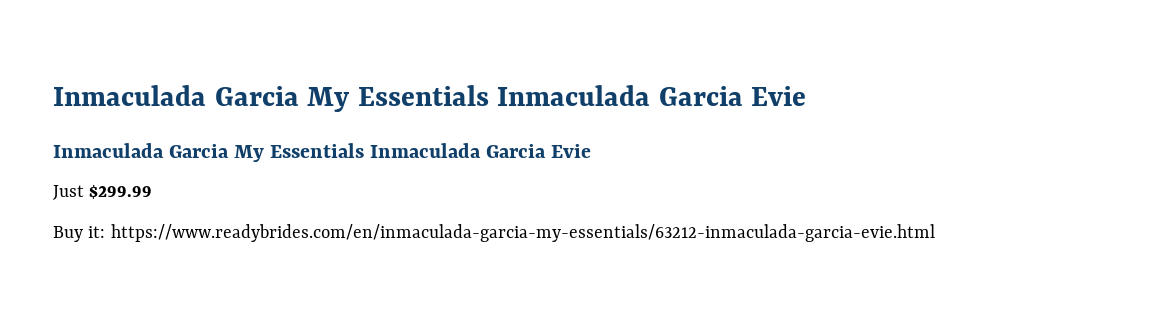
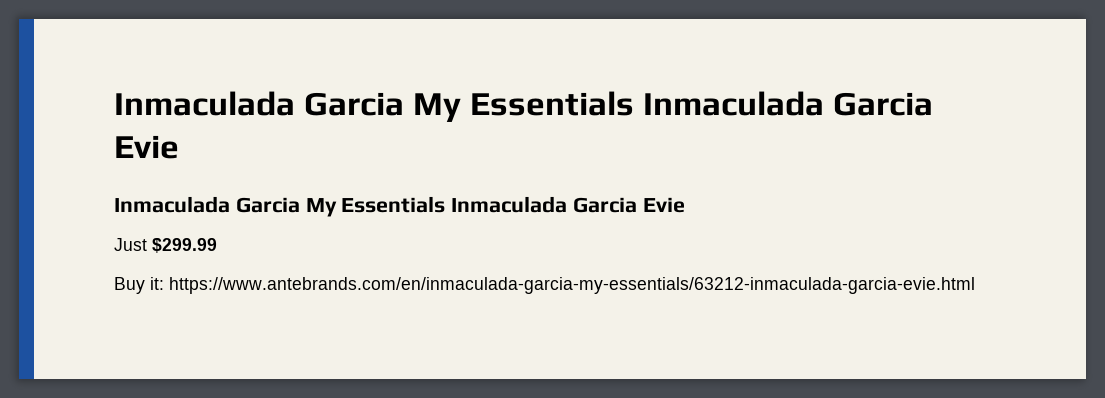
[110,224,935,242] https://www.readybrides.com/en/inmaculada-garcia-my-essentials/63212-inmaculada-garcia-evie.html -> [169,277,975,294] https://www.antebrands.com/en/inmaculada-garcia-my-essentials/63212-inmaculada-garcia-evie.html

